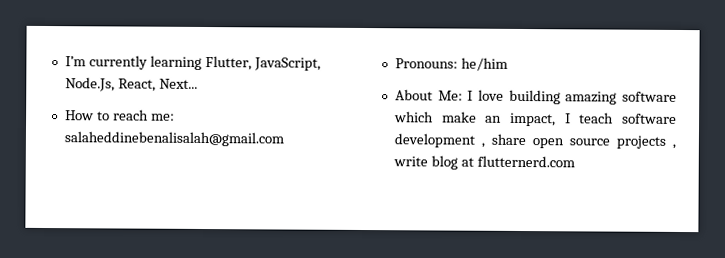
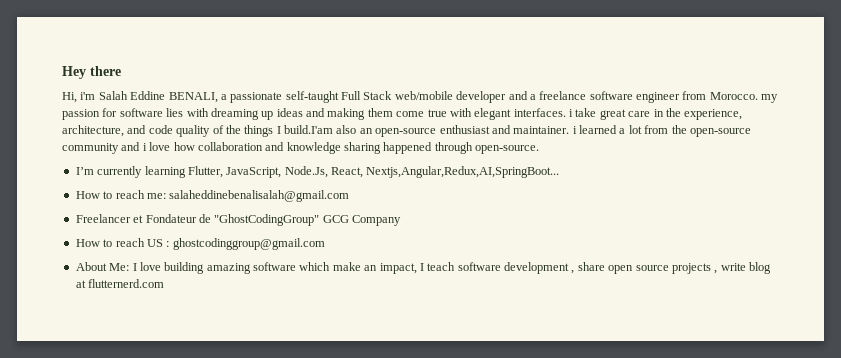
(64, 61) none -> [62,66,121,79] [62,91,779,103] [62,108,743,120] [62,125,751,137] [62,142,540,154] Hey there // Hi, i'm Salah Eddine BENALI, a passionate self-taught Full Stack web/mobile developer and a freelance software engineer from Morocco. my passion for software lies with dreaming up ideas and making them come true with elegant interfaces. i take great care in the experience, architecture, and code quality of the things I build.I'am also an open-source enthusiast and maintainer. i learned a lot from the open-source community and i love how collaboration and knowledge sharing happened through open-source. //
[158,78,198,89] Next... -> [366,166,560,178] Nextjs,Angular,Redux,AI,SpringBoot...
[394,57,508,71] Pronouns: he/him -> [75,214,401,226] [75,238,325,250] Freelancer et Fondateur de "GhostCodingGroup" GCG Company // How to reach US : ghostcodinggroup@gmail.com

